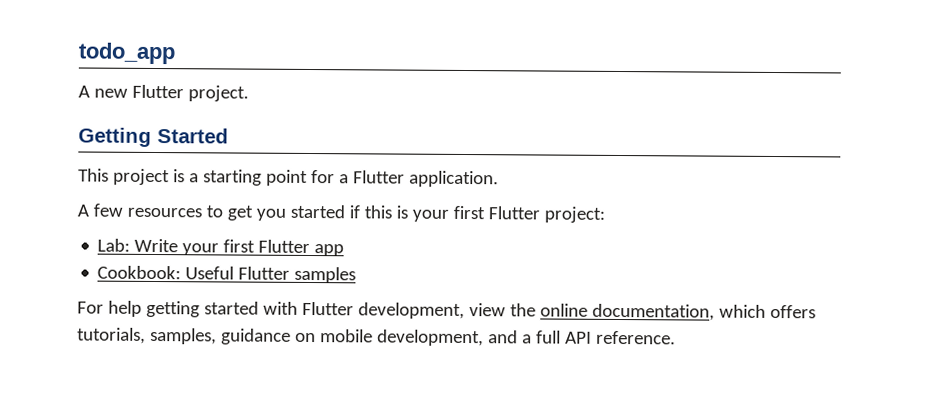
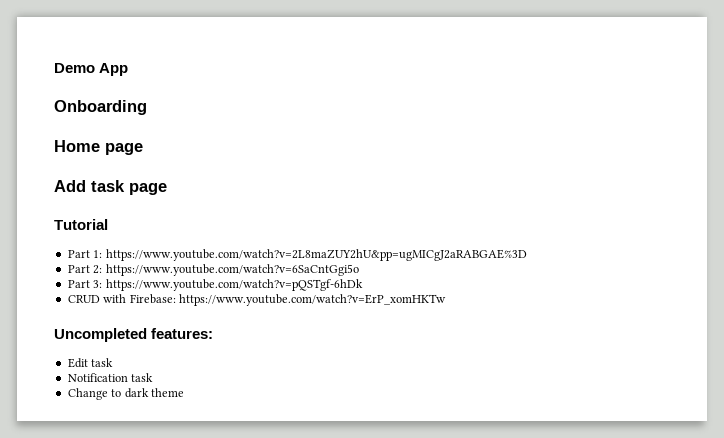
[78,42,176,65] [78,84,249,102] [78,127,229,147] [78,168,499,188] [77,203,605,223] [97,238,345,257] [97,265,357,284] [77,300,816,321] [77,327,676,347] todo_app // A new Flutter project. // Getting Started // This project is a starting point for a Flutter application. // A few resources to get you started if this is your first Flutter project: // Lab: Write your first Flutter app // Cookbook: Useful Flutter samples // For help getting started with Flutter development, view the online documentation, which offers tutorials, samples, guidance on mobile development, and a full API reference. -> [54,63,129,76] [54,100,147,115] [54,140,143,155] [54,180,167,195] [54,219,108,230] [67,249,527,261] [67,264,359,276] [67,279,363,291] [67,294,446,306] [54,328,214,342] [67,358,114,368] [67,373,154,382] [67,388,184,400] Demo App // Onboarding // Home page // Add task page // Tutorial // Part 1: https://www.youtube.com/watch?v=2L8maZUY2hU&pp=ugMICgJ2aRABGAE%3D // Part 2: https://www.youtube.com/watch?v=6SaCntGgi5o // Part 3: https://www.youtube.com/watch?v=pQSTgf-6hDk // CRUD with Firebase: https://www.youtube.com/watch?v=ErP_xomHKTw // Uncompleted features: // Edit task // Notification task // Change to dark theme

